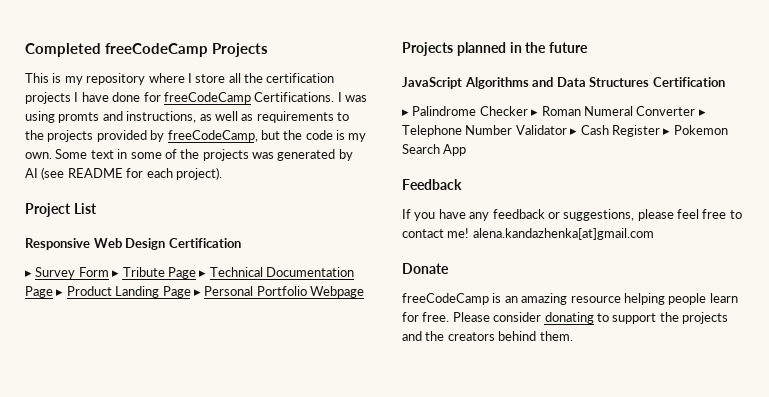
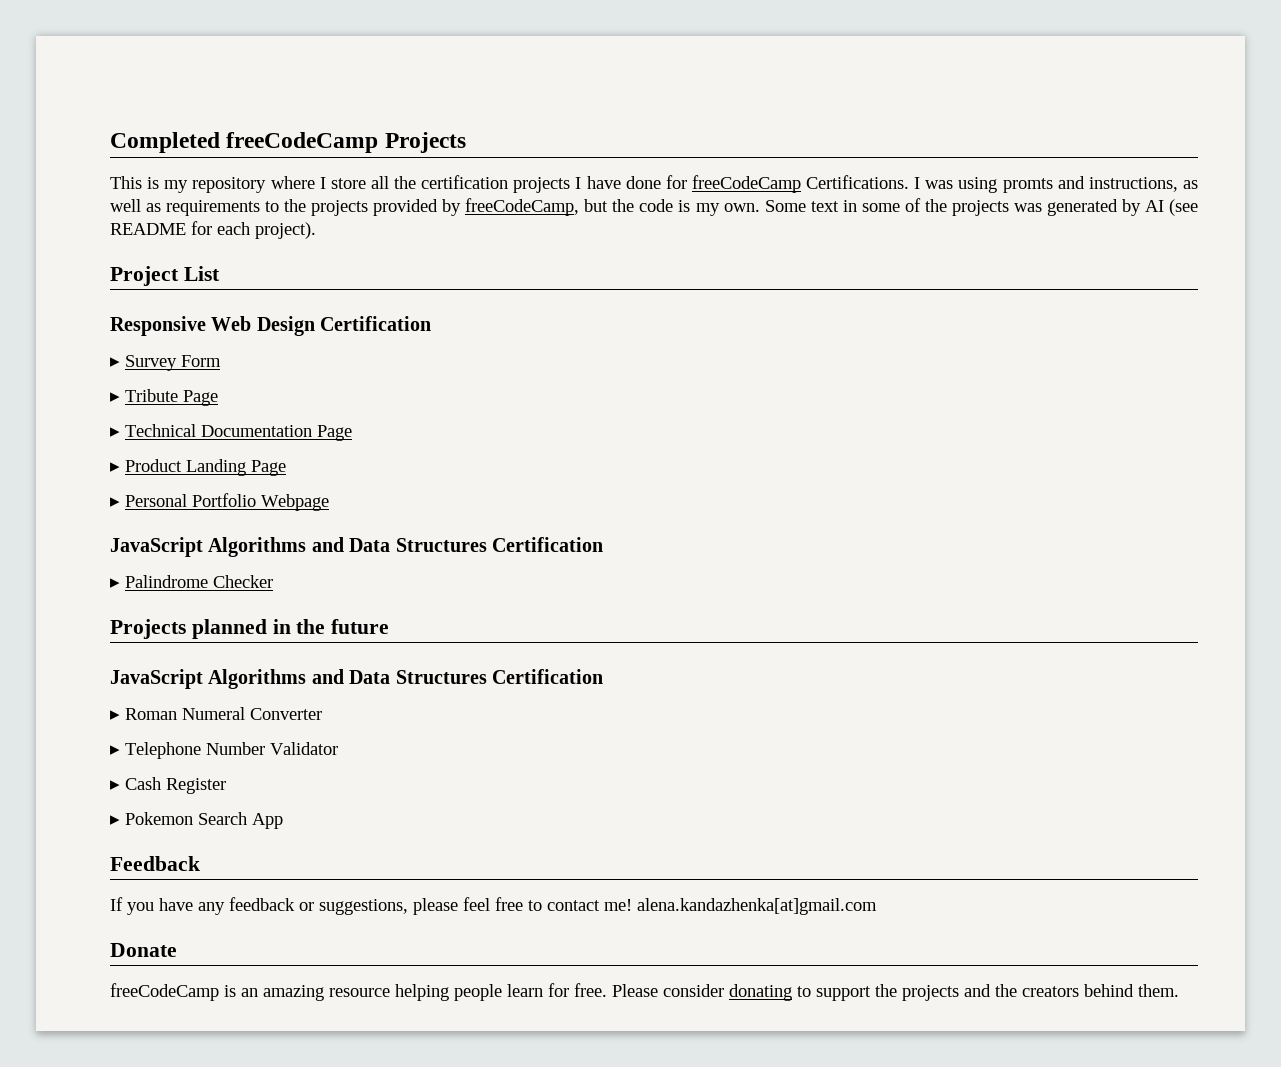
(109, 272) none -> (221, 361) //
(196, 273) none -> (218, 398) //
(53, 292) none -> (352, 433) //
(191, 292) none -> (286, 468) //
(364, 292) none -> [110,537,603,557] [110,575,273,588] // JavaScript Algorithms and Data Structures Certification // ▸ Palindrome Checker
[412,106,539,116] Palindrome Checker ▸ -> (120, 715) none
(696, 111) none -> (322, 714) //
(567, 130) none -> (338, 748) //
(660, 131) none -> (226, 786) //

